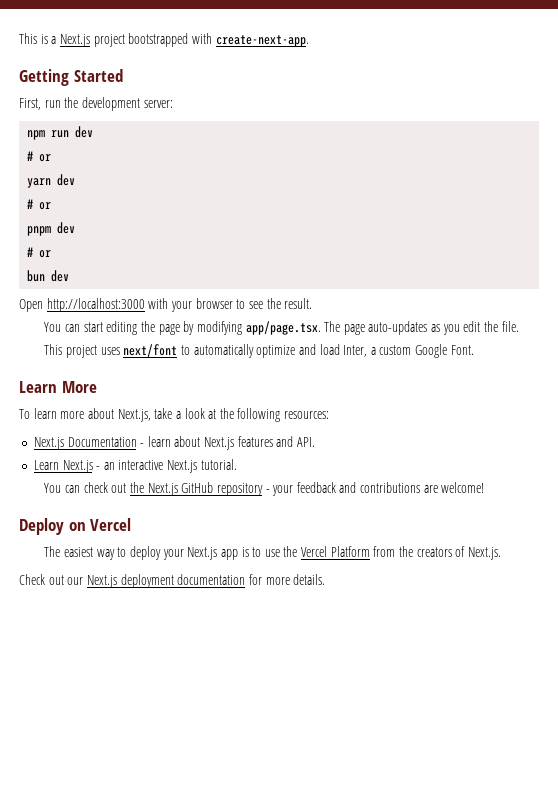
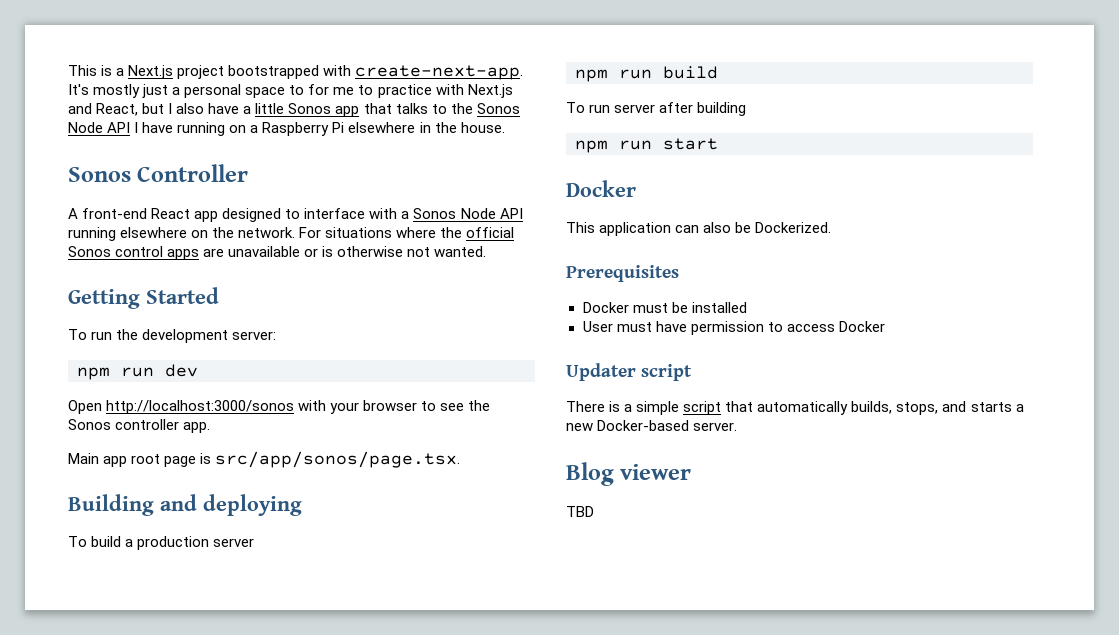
(309, 41) none -> [68,84,513,98] [68,103,520,117] [68,122,505,136] [68,164,249,182] [68,208,523,222] [68,227,515,241] [68,246,487,260] It's mostly just a personal space to for me to practice with Next.js and React, but I also have a little Sonos app that talks to the Sonos Node API I have running on a Raspberry Pi elsewhere in the house. // Sonos Controller // A front-end React app designed to interface with a Sonos Node API running elsewhere on the network. For situations where the official Sonos control apps are unavailable or is otherwise not wanted.
[19,98,41,110] First, -> [68,329,87,340] To
[27,151,52,162] [27,174,76,188] [27,199,52,210] [27,222,76,236] [27,247,52,258] [27,270,70,282] // # or // yarn dev // # or // pnpm dev // # or // bun dev -> (198, 370) none
[46,298,145,312] http://localhost:3000 -> [106,400,295,414] http://localhost:3000/sonos
[284,298,313,309] [44,321,519,335] [44,344,474,358] [19,381,97,393] [19,408,330,422] [33,436,316,450] [33,459,237,473] [44,482,485,496] [19,518,132,535] [44,546,501,560] [19,574,326,588] result. // You can start editing the page by modifying app/page.tsx. The page auto-updates as you edit the file. // This project uses next/font to automatically optimize and load Inter, a custom Google Font. // Learn More // To learn more about Next.js, take a look at the following resources: // Next.js Documentation - learn about Next.js features and API. // Learn Next.js - an interactive Next.js tutorial. // You can check out the Next.js GitHub repository - your feedback and contributions are welcome! // Deploy on Vercel // The easiest way to deploy your Next.js app is to use the Vercel Platform from the creators of Next.js. // Check out our Next.js deployment documentation for more details. -> [68,419,211,433] [68,451,461,468] [68,494,302,516] [68,536,255,550] [575,66,718,82] [566,102,747,116] [575,138,718,153] [566,180,636,197] [566,222,832,236] [566,265,679,282] [582,302,747,313] [582,321,885,335] [566,363,693,381] [566,401,1024,415] [566,420,738,431] [566,462,692,486] [566,506,594,517] Sonos controller app. // Main app root page is src/app/sonos/page.tsx. // Building and deploying // To build a production server // npm run build // To run server after building // npm run start // Docker // This application can also be Dockerized. // Prerequisites // Docker must be installed // User must have permission to access Docker // Updater script // There is a simple script that automatically builds, stops, and starts a new Docker-based server. // Blog viewer // TBD

